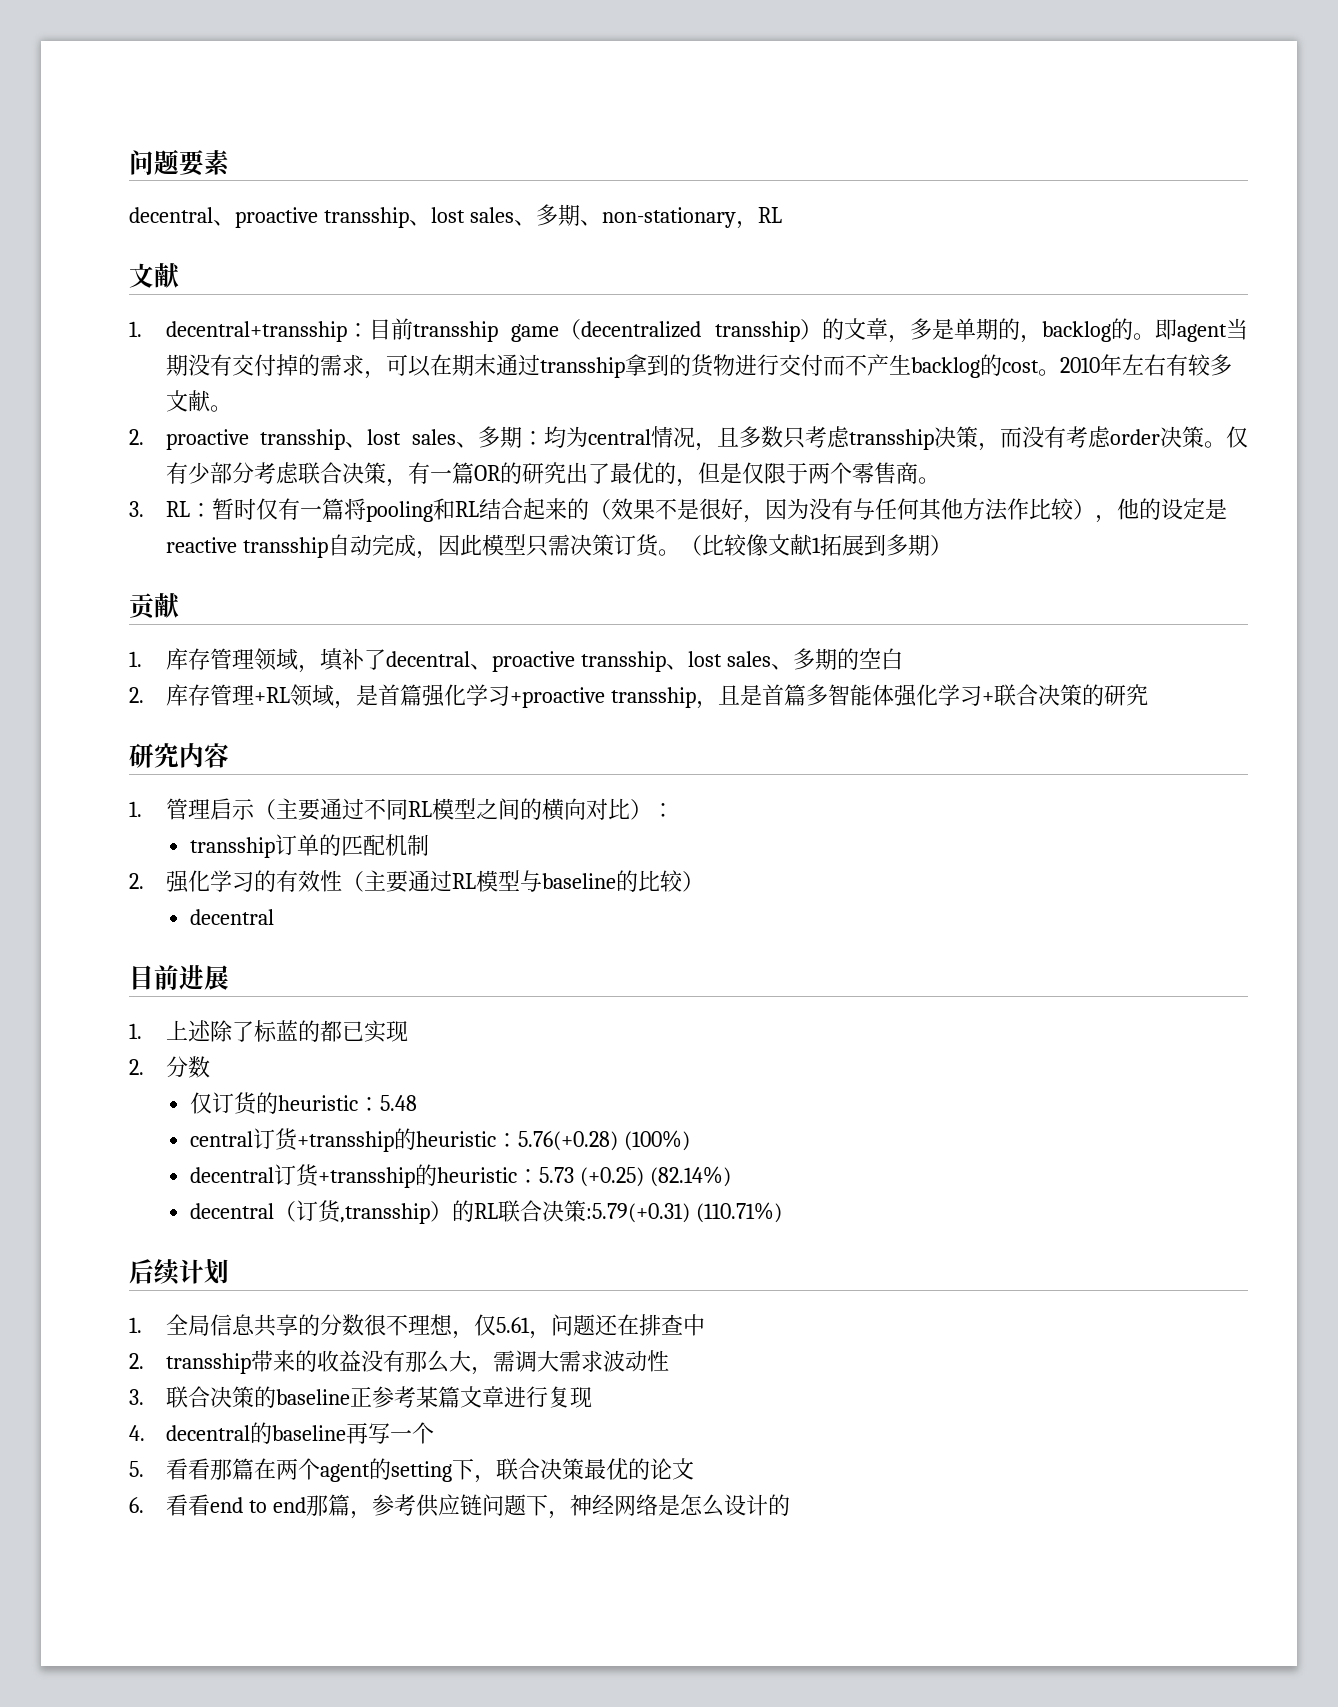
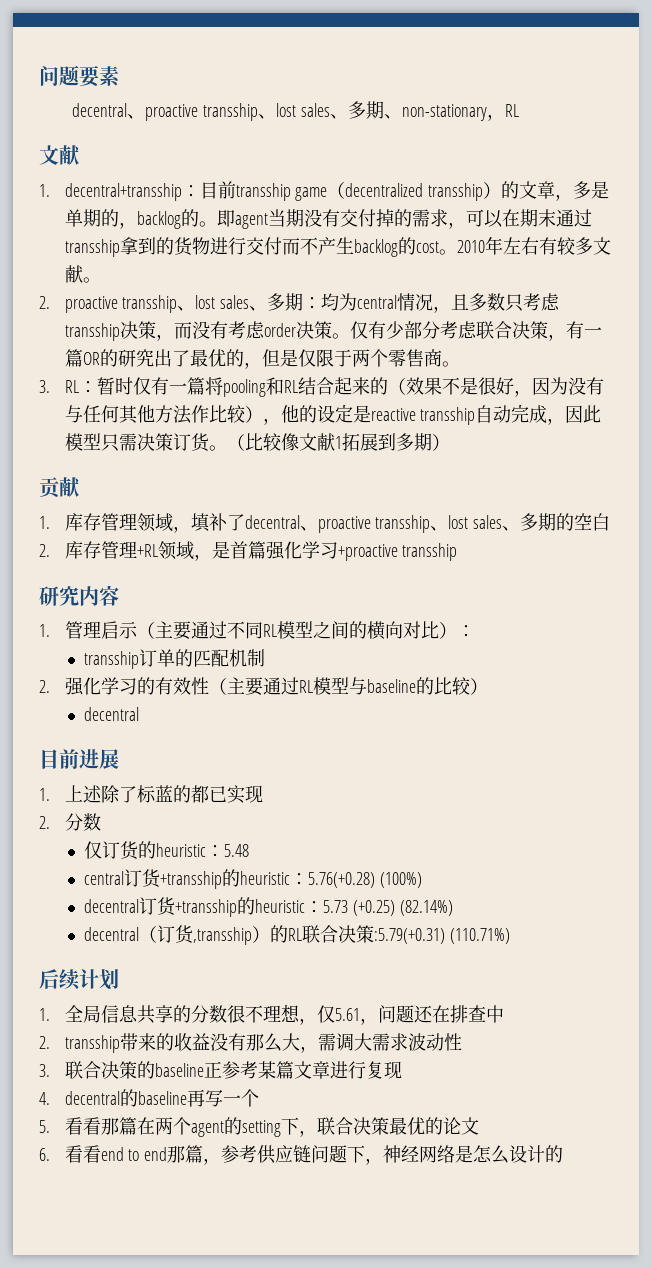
[695,684,1148,709] ，且是首篇多智能体强化学习+联合决策的研究 -> (458, 552) none

